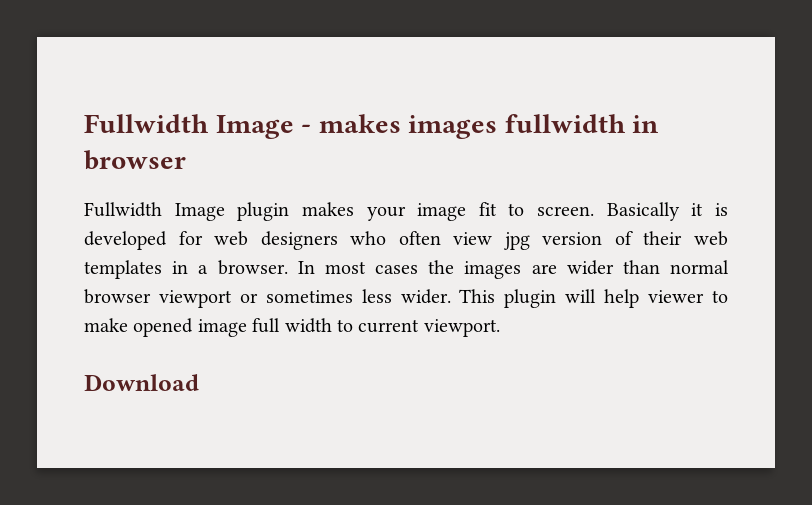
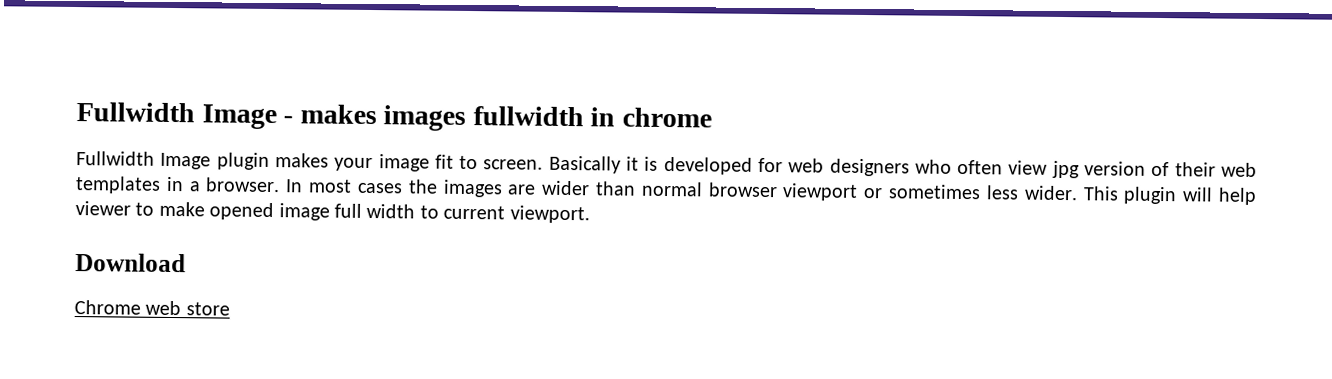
[84,150,186,170] browser -> [621,107,712,128] chrome
(199, 382) none -> [74,300,230,316] // Chrome web store

